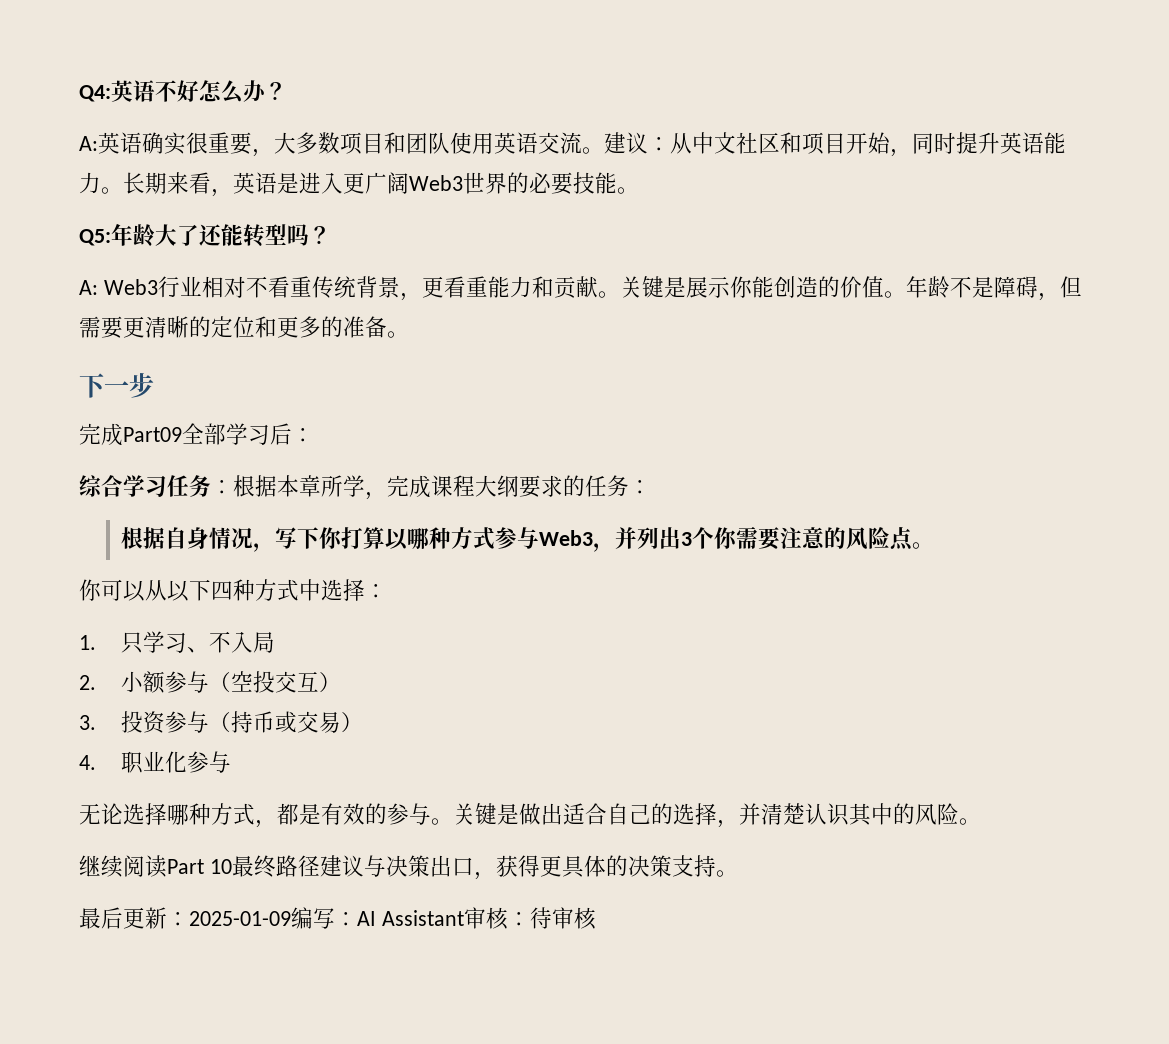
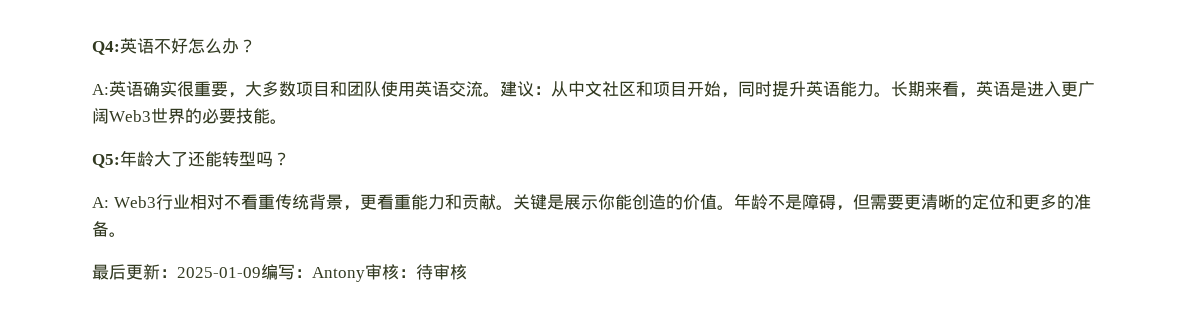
[79,373,154,398] [79,423,314,446] [79,475,651,500] [121,526,935,552] [79,579,387,602] [79,631,276,654] [79,671,342,694] [79,711,364,734] [79,751,232,774] [79,803,981,828] [79,855,738,880] // 下一步 // 完成Part09全部学习后： // 综合学习任务：根据本章所学，完成课程大纲要求的任务： // 根据自身情况，写下你打算以哪种方式参与Web3，并列出3个你需要注意的风险点。 // 你可以从以下四种方式中选择： // 1.只学习、不入局 // 2.小额参与（空投交互） // 3.投资参与（持币或交易） // 4.职业化参与 // 无论选择哪种方式，都是有效的参与。关键是做出适合自己的选择，并清楚认识其中的风险。 // 继续阅读Part 10最终路径建议与决策出口，获得更具体的决策支持。 -> (126, 234) none
[357,910,464,926] AI Assistant -> [312,267,365,282] Antony

